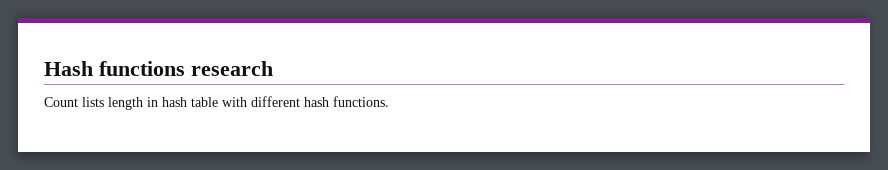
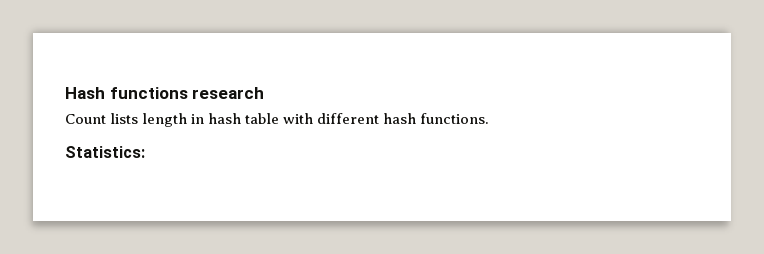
(389, 101) none -> [65,146,145,158] // Statistics:

